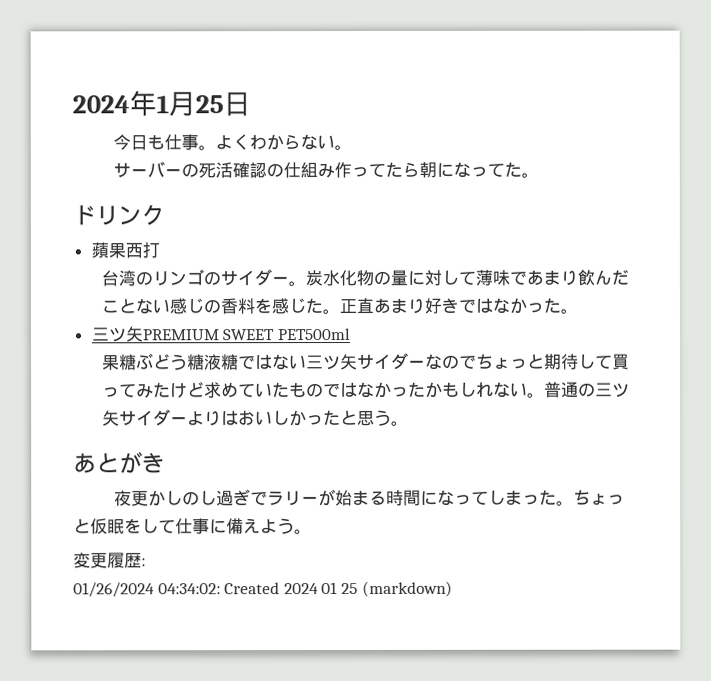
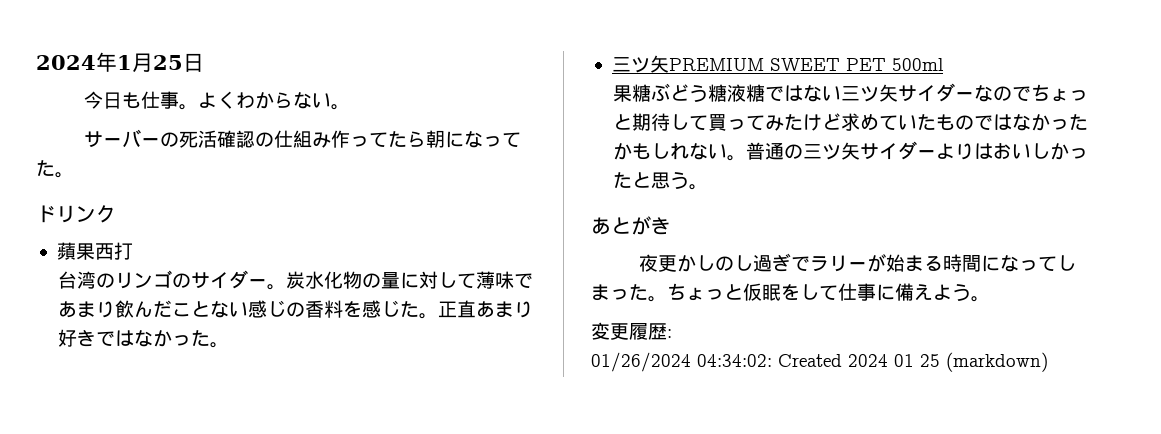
[276,328,350,341] PET500ml -> [845,58,944,71] PET 500ml

